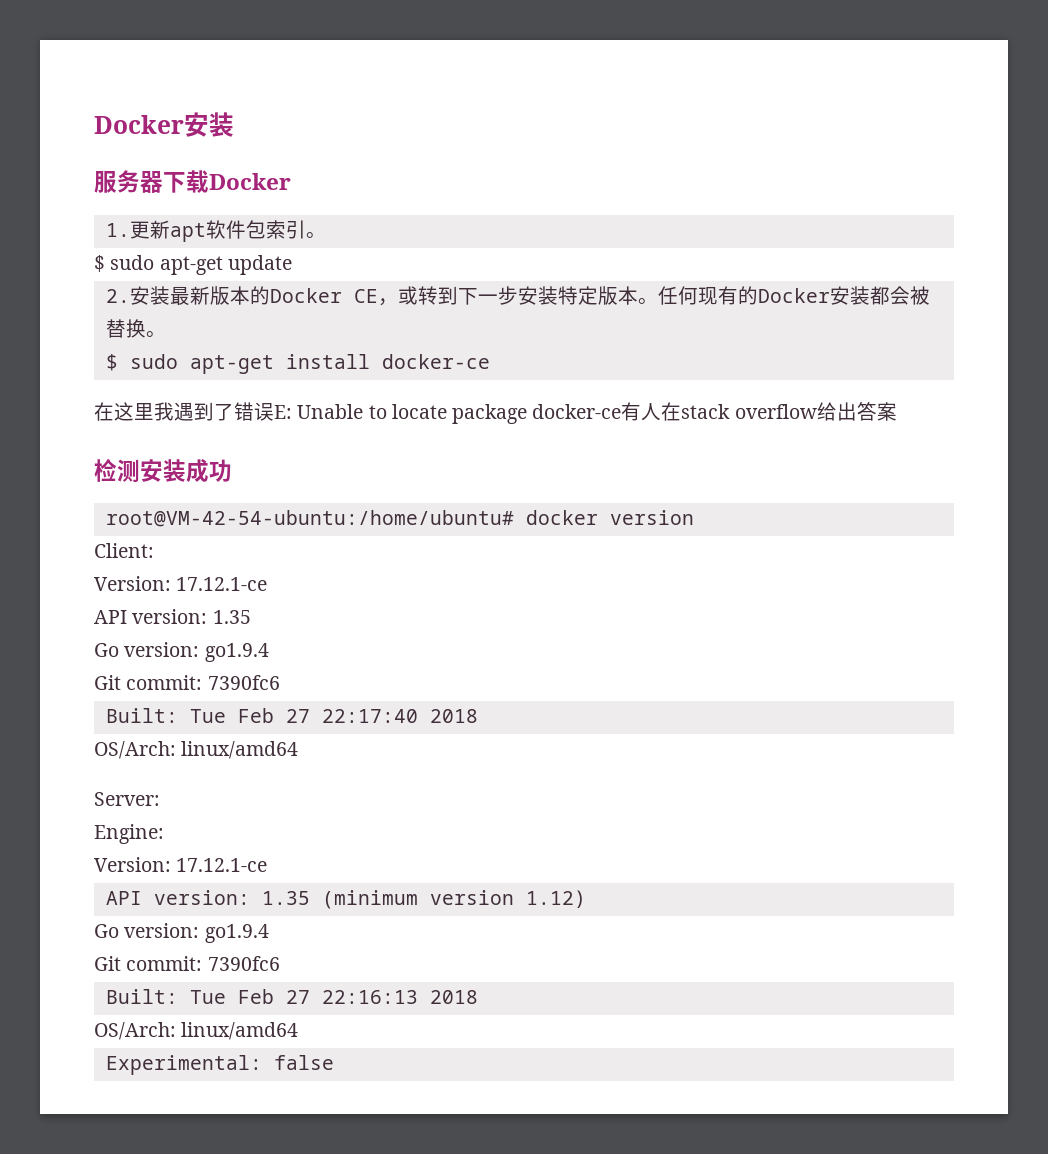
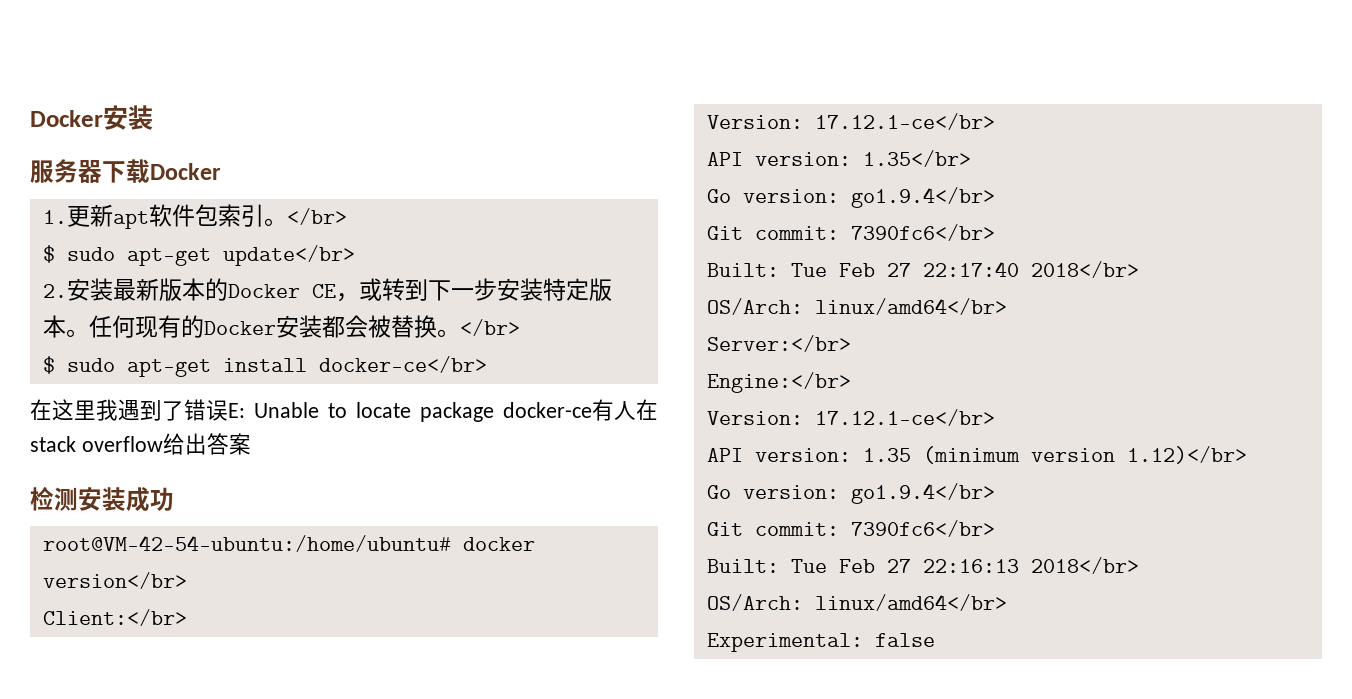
[94,255,292,275] // $ sudo apt-get update -> [286,208,347,225] [42,245,355,266] </br> // $ sudo apt-get update</br>
(166, 334) none -> [459,319,520,336] </br>
[381,354,490,369] docker-ce -> [318,356,487,373] docker-ce</br>
[609,510,694,525] [94,543,154,558] [94,576,268,591] [94,609,251,624] [94,642,269,662] [94,675,280,690] version // Client: // Version: 17.12.1-ce // API version: 1.35 // Go version: go1.9.4 // Git commit: 7390fc6 -> [42,572,187,589] [42,609,187,626] [706,113,995,130] [706,150,971,167] [706,187,995,208] [706,224,995,241] version</br> // Client:</br> // Version: 17.12.1-ce</br> // API version: 1.35</br> // Go version: go1.9.4</br> // Git commit: 7390fc6</br>
[429,709,478,723] [94,741,299,759] [94,792,160,806] [94,824,164,844] [94,857,268,872] 2018 // OS/Arch: linux/amd64 // Server: // Engine: // Version: 17.12.1-ce -> [1030,261,1139,278] [706,298,1007,315] [706,335,851,352] [706,372,851,393] [706,409,995,426] 2018</br> // OS/Arch: linux/amd64</br> // Server:</br> // Engine:</br> // Version: 17.12.1-ce</br>
[525,890,586,908] [94,923,269,943] [94,956,280,971] 1.12) // Go version: go1.9.4 // Git commit: 7390fc6 -> [1126,446,1247,464] [706,483,995,504] [706,520,995,537] 1.12)</br> // Go version: go1.9.4</br> // Git commit: 7390fc6</br>
[429,990,478,1004] [94,1022,299,1040] 2018 // OS/Arch: linux/amd64 -> [1030,557,1139,574] [706,594,1007,611] 2018</br> // OS/Arch: linux/amd64</br>

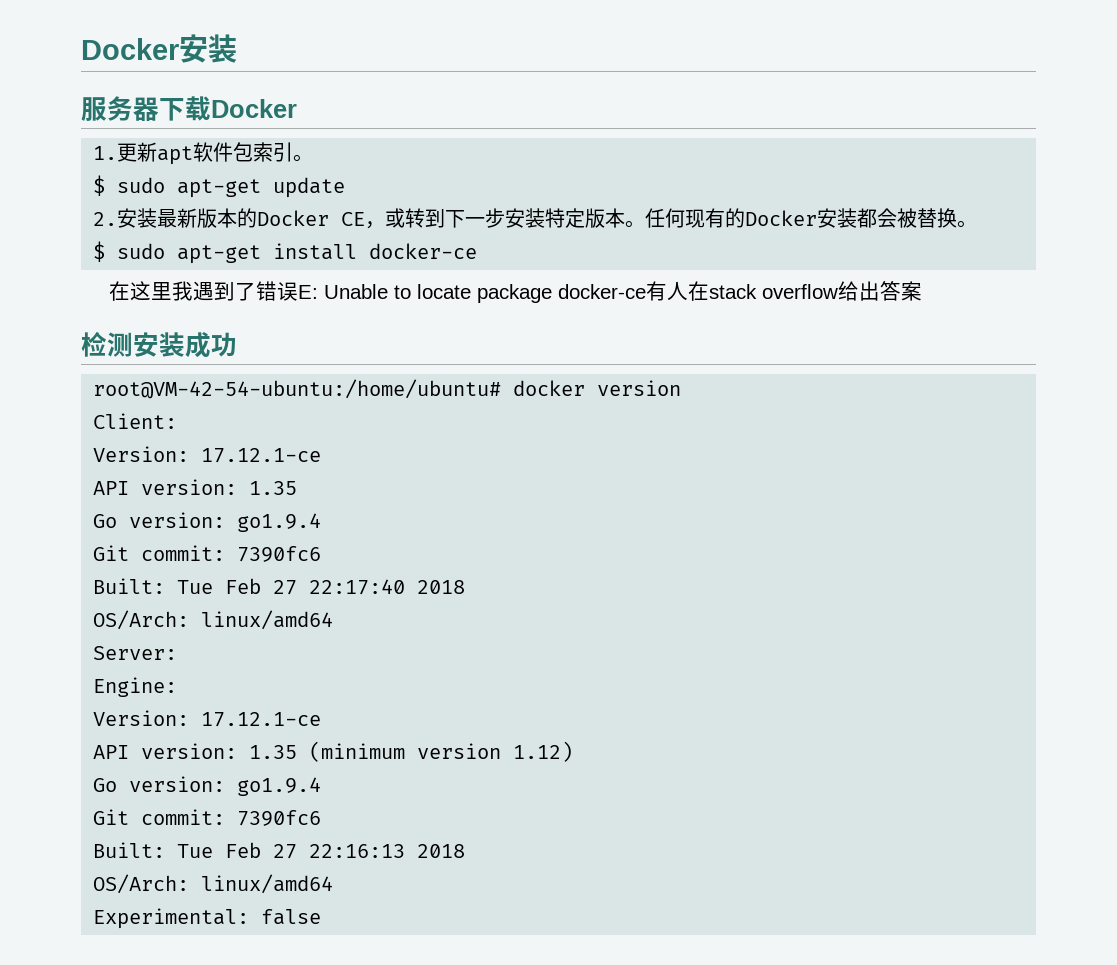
[286,208,347,225] [42,245,355,266] </br> // $ sudo apt-get update</br> -> [93,175,346,198] // $ sudo apt-get update
[459,319,520,336] </br> -> (978, 224) none
[318,356,487,373] docker-ce</br> -> [369,243,478,259] docker-ce
[42,572,187,589] [42,609,187,626] [706,113,995,130] [706,150,971,167] [706,187,995,208] [706,224,995,241] version</br> // Client:</br> // Version: 17.12.1-ce</br> // API version: 1.35</br> // Go version: go1.9.4</br> // Git commit: 7390fc6</br> -> [597,380,682,396] [93,413,178,429] [93,446,322,463] [93,479,298,495] [93,512,322,532] [93,545,322,562] version // Client: // Version: 17.12.1-ce // API version: 1.35 // Go version: go1.9.4 // Git commit: 7390fc6
[1030,261,1139,278] [706,298,1007,315] [706,335,851,352] [706,372,851,393] [706,409,995,426] 2018</br> // OS/Arch: linux/amd64</br> // Server:</br> // Engine:</br> // Version: 17.12.1-ce</br> -> [417,580,466,594] [93,610,334,630] [93,646,178,660] [93,677,178,697] [93,710,322,727] 2018 // OS/Arch: linux/amd64 // Server: // Engine: // Version: 17.12.1-ce
[1126,446,1247,464] [706,483,995,504] [706,520,995,537] 1.12)</br> // Go version: go1.9.4</br> // Git commit: 7390fc6</br> -> [513,741,574,762] [93,776,322,796] [93,809,322,826] 1.12) // Go version: go1.9.4 // Git commit: 7390fc6
[1030,557,1139,574] [706,594,1007,611] 2018</br> // OS/Arch: linux/amd64</br> -> [417,844,466,858] [93,874,334,894] 2018 // OS/Arch: linux/amd64

